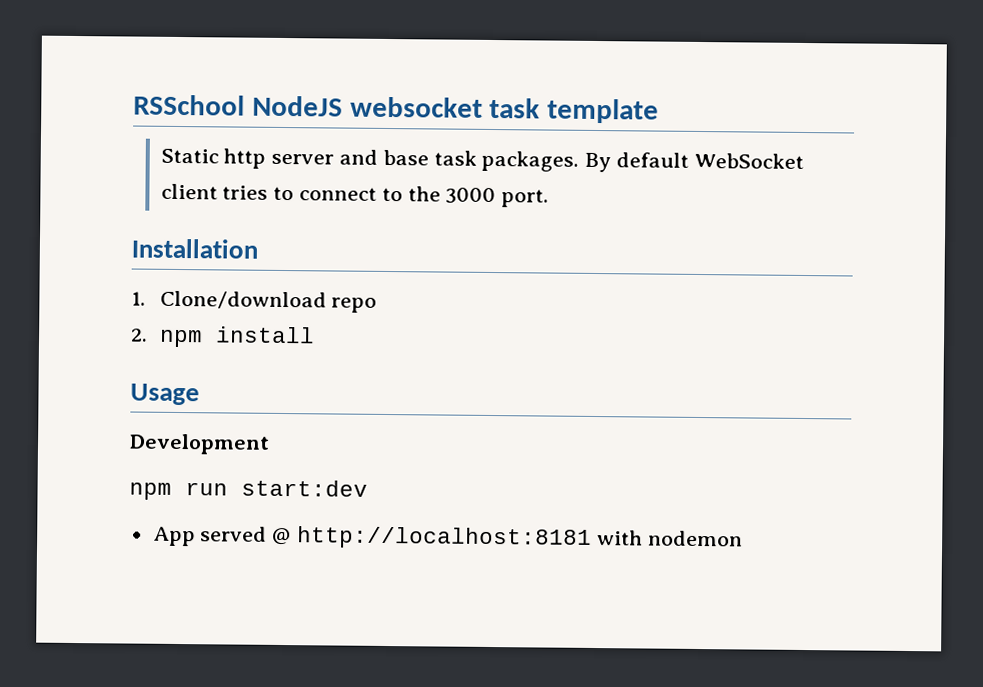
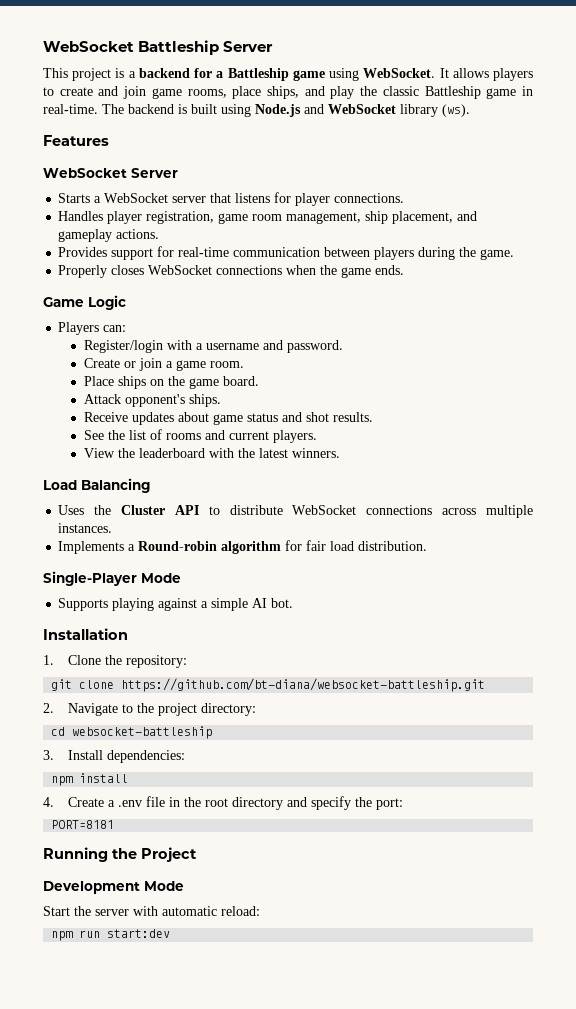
[133,94,660,124] [160,148,804,173] [160,183,550,208] [131,238,258,259] [131,290,378,313] [131,326,315,348] [130,383,200,406] [129,433,270,455] [129,479,368,500] [152,526,743,550] RSSchool NodeJS websocket task template // Static http server and base task packages. By default WebSocket client tries to connect to the 3000 port. // Installation // 1. Clone/download repo // 2. npm install // Usage // Development // npm run start:dev // App served @ http://localhost:8181 with nodemon -> [43,40,274,55] [43,68,533,81] [43,86,533,99] [43,104,470,117] [43,135,109,146] [43,168,178,178] [58,192,405,206] [58,211,478,224] [58,229,160,242] [58,246,515,260] [58,265,405,278] [43,295,126,310] [58,322,127,335] [83,340,343,353] [83,358,244,371] [83,376,259,389] [83,394,221,407] [83,412,373,425] [83,429,317,443] [83,448,340,458] [43,478,150,493] [58,505,533,518] [58,523,113,533] [58,540,428,554] [43,571,181,586] [58,598,294,611] [43,628,128,640] [43,655,188,668] [51,678,486,692] [43,703,257,716] [51,726,213,739] [43,750,186,763] [51,773,129,786] [43,796,404,810] [51,820,115,829] [43,847,197,862] [43,881,184,894] [43,906,260,916] [51,929,171,941] WebSocket Battleship Server // This project is a backend for a Battleship game using WebSocket. It allows players to create and join game rooms, place ships, and play the classic Battleship game in real-time. The backend is built using Node.js and WebSocket library (ws). // Features // WebSocket Server // Starts a WebSocket server that listens for player connections. // Handles player registration, game room management, ship placement, and gameplay actions. // Provides support for real-time communication between players during the game. // Properly closes WebSocket connections when the game ends. // Game Logic // Players can: // Register/login with a username and password. // Create or join a game room. // Place ships on the game board. // Attack opponent's ships. // Receive updates about game status and shot results. // See the list of rooms and current players. // View the leaderboard with the latest winners. // Load Balancing // Uses the Cluster API to distribute WebSocket connections across multiple instances. // Implements a Round-robin algorithm for fair load distribution. // Single-Player Mode // Supports playing against a simple AI bot. // Installation // 1. Clone the repository: // git clone https://github.com/bt-diana/websocket-battleship.git // 2. Navigate to the project directory: // cd websocket-battleship // 3. Install dependencies: // npm install // 4. Create a .env file in the root directory and specify the port: // PORT=8181 // Running the Project // Development Mode // Start the server with automatic reload: // npm run start:dev

